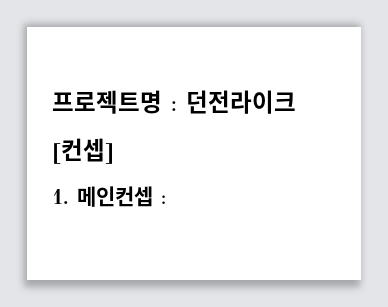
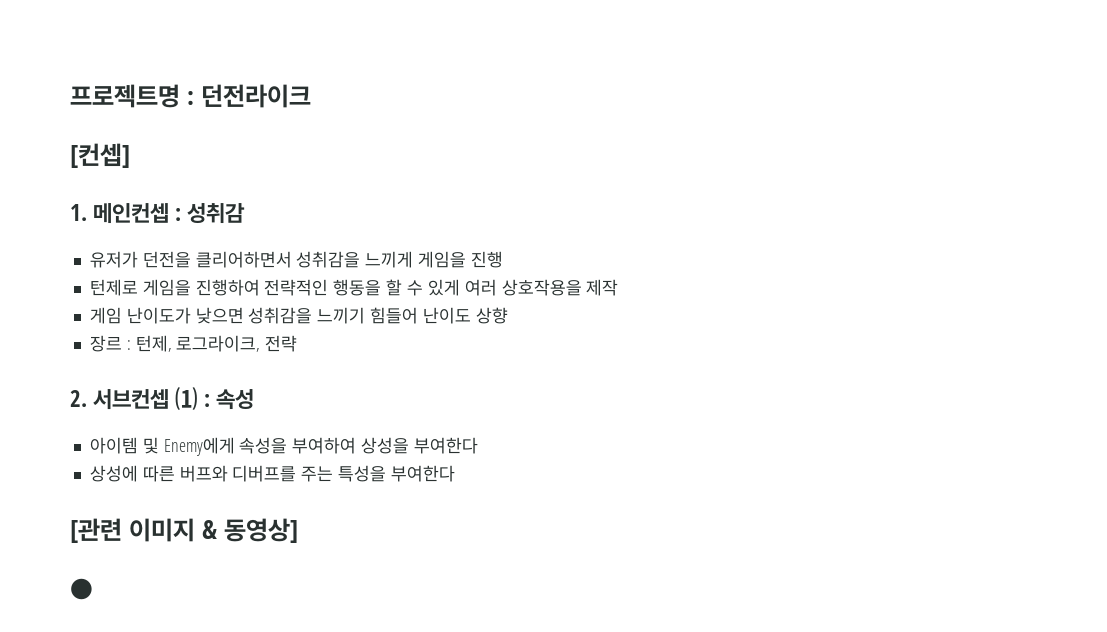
(166, 199) none -> [187,203,246,224] [89,251,503,268] [89,279,619,296] [89,307,508,324] [89,335,298,352] [70,387,255,410] [89,437,478,456] [89,465,455,482] [70,518,298,543] [70,578,93,600] 성취감 // 유저가 던전을 클리어하면서 성취감을 느끼게 게임을 진행 // 턴제로 게임을 진행하여 전략적인 행동을 할 수 있게 여러 상호작용을 제작 // 게임 난이도가 낮으면 성취감을 느끼기 힘들어 난이도 상향 // 장르 : 턴제, 로그라이크, 전략 // 2. 서브컨셉 ⑴ : 속성 // 아이템 및 Enemy에게 속성을 부여하여 상성을 부여한다 // 상성에 따른 버프와 디버프를 주는 특성을 부여한다 // [관련 이미지 & 동영상] // ●

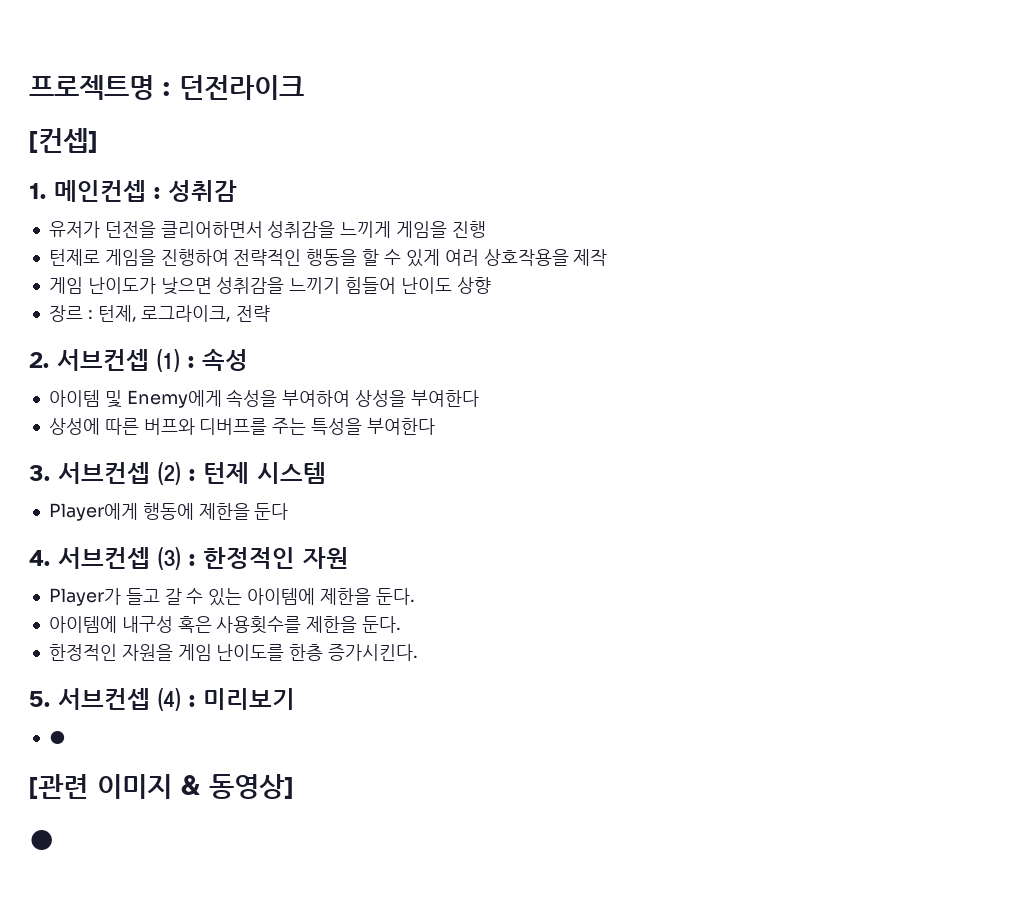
(455, 473) none -> [29,462,326,485] [48,503,289,521] [29,547,349,570] [48,588,415,606] [48,616,402,634] [48,644,419,661] [29,688,295,711] [48,731,66,744] // 3. 서브컨셉 ⑵ : 턴제 시스템 // Player에게 행동에 제한을 둔다 // 4. 서브컨셉 ⑶ : 한정적인 자원 // Player가 들고 갈 수 있는 아이템에 제한을 둔다. // 아이템에 내구성 혹은 사용횟수를 제한을 둔다. // 한정적인 자원을 게임 난이도를 한층 증가시킨다. // 5. 서브컨셉 ⑷ : 미리보기 // ●

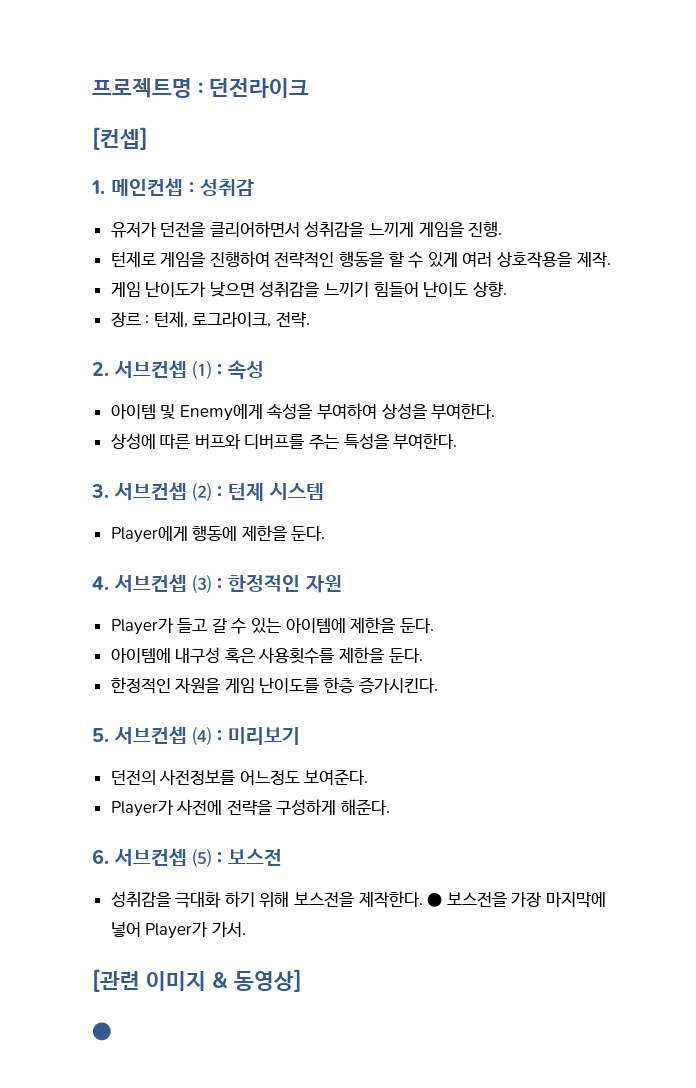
[451,221,486,238] 진행 -> [468,221,503,237] 진행.
[573,249,608,266] 제작 -> [576,251,611,268] 제작.
[456,277,491,294] 상향 -> [472,282,507,297] 상향.
[236,305,271,322] 전략 -> [276,312,311,327] 전략.
[410,390,479,407] 부여한다 -> [431,403,496,420] 부여한다.
[366,418,435,435] 부여한다 -> [393,433,458,450] 부여한다.
[254,503,289,520] 둔다 -> [291,526,326,541] 둔다.
[48,731,66,744] ● -> [110,769,369,785] [110,799,391,817] [92,848,282,867] [110,891,607,908] [110,922,246,939] 던전의 사전정보를 어느정도 보여준다. // Player가 사전에 전략을 구성하게 해준다. // 6. 서브컨셉 ⑸ : 보스전 // 성취감을 극대화 하기 위해 보스전을 제작한다. ● 보스전을 가장 마지막에 넣어 Player가 가서.

